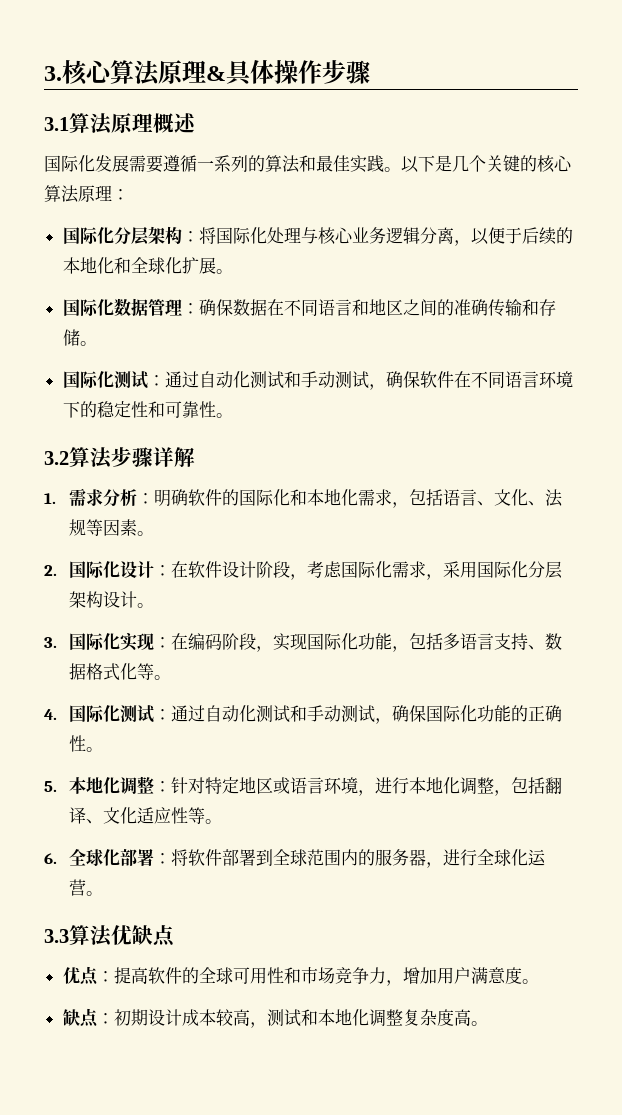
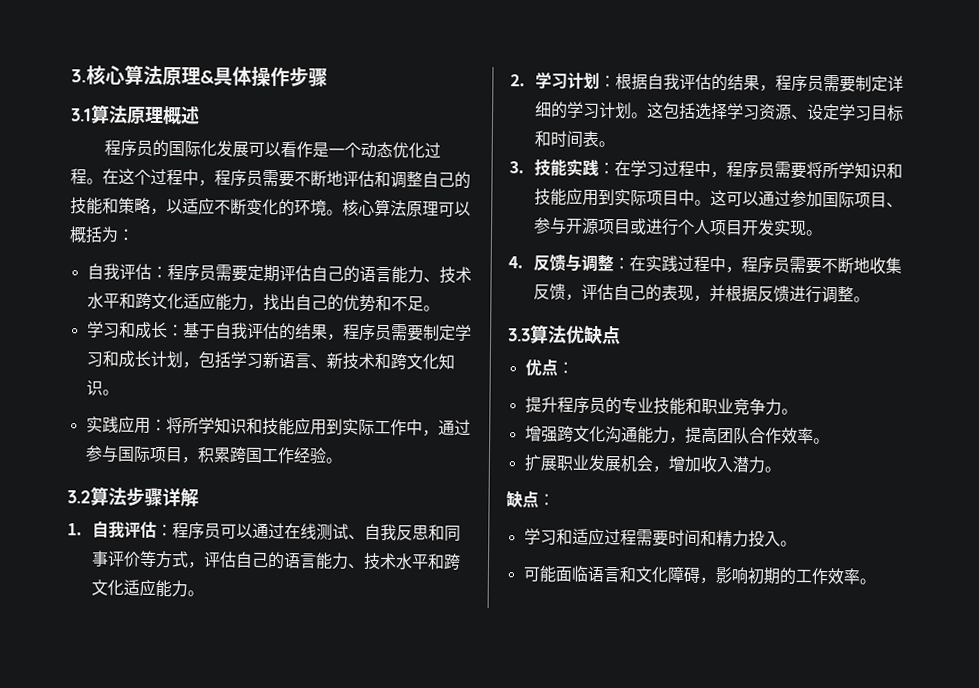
(196, 123) none -> [104,139,170,158] 程序员的
[129,155,572,173] [44,185,129,203] [62,226,573,246] [62,257,233,274] [62,298,556,317] [62,329,97,346] [62,371,573,390] [62,401,216,418] 需要遵循一系列的算法和最佳实践。以下是几个关键的核心算法原理： // 国际化分层架构：将国际化处理与核心业务逻辑分离，以便于后续的本地化和全球化扩展。 // 国际化数据管理：确保数据在不同语言和地区之间的准确传输和存储。 // 国际化测试：通过自动化测试和手动测试，确保软件在不同语言环境下的稳定性和可靠性 -> [248,141,442,159] [70,168,471,189] [70,197,471,217] [69,226,135,244] [86,263,472,284] [86,292,440,312] [86,321,472,342] [85,350,455,371] [85,379,119,396] [85,415,471,437] [84,445,327,464] 可以看作是一个动态优化过程。在这个过程中，程序员需要不断地评估和调整自己的技能和策略，以适应不断变化的环境。核心算法原理可以概括为： // 自我评估：程序员需要定期评估自己的语言能力、技术水平和跨文化适应能力，找出自己的优势和不足。 // 学习和成长：基于自我评估的结果，程序员需要制定学习和成长计划，包括学习新语言、新技术和跨文化知识。 // 实践应用：将所学知识和技能应用到实际工作中，通过参与国际项目，积累跨国工作经验
[69,488,564,508] [69,519,155,536] [44,561,563,580] [69,591,155,608] [44,633,563,652] [69,663,172,681] [44,705,563,724] [69,735,104,752] [44,776,563,796] [69,807,223,824] [44,849,547,868] [69,879,87,896] 需求分析：明确软件的国际化和本地化需求，包括语言、文化、法规等因素。 // 2.国际化设计：在软件设计阶段，考虑国际化需求，采用国际化分层架构设计。 // 3.国际化实现：在编码阶段，实现国际化功能，包括多语言支持、数据格式化等。 // 4.国际化测试：通过自动化测试和手动测试，确保国际化功能的正确性。 // 5.本地化调整：针对特定地区或语言环境，进行本地化调整，包括翻译、文化适应性等。 // 6.全球化部署：将软件部署到全球范围内的服务器，进行全球化运营 -> [92,520,462,542] [91,550,462,571] [91,578,205,598] [510,71,905,93] [535,101,905,122] [534,130,616,148] [509,158,904,179] [534,187,904,209] [534,217,824,237] [508,254,903,275] [533,283,855,304] 自我评估：程序员可以通过在线测试、自我反思和同事评价等方式，评估自己的语言能力、技术水平和跨文化适应能力。 // 2.学习计划：根据自我评估的结果，程序员需要制定详细的学习计划。这包括选择学习资源、设定学习目标和时间表。 // 3.技能实践：在学习过程中，程序员需要将所学知识和技能应用到实际项目中。这可以通过参加国际项目、参与开源项目或进行个人项目开发实现。 // 4.反馈与调整：在实践过程中，程序员需要不断地收集反馈，评估自己的表现，并根据反馈进行调整
[113,967,539,986] [62,1008,471,1028] 提高软件的全球可用性和市场竞争力，增加用户满意度。 // 缺点：初期设计成本较高，测试和本地化调整复杂度高 -> [524,396,798,416] [524,425,830,445] [523,454,781,474] [506,490,555,509] [523,527,797,548] [522,565,860,585] // 提升程序员的专业技能和职业竞争力。 // 增强跨文化沟通能力，提高团队合作效率。 // 扩展职业发展机会，增加收入潜力。 // 缺点： // 学习和适应过程需要时间和精力投入。 // 可能面临语言和文化障碍，影响初期的工作效率

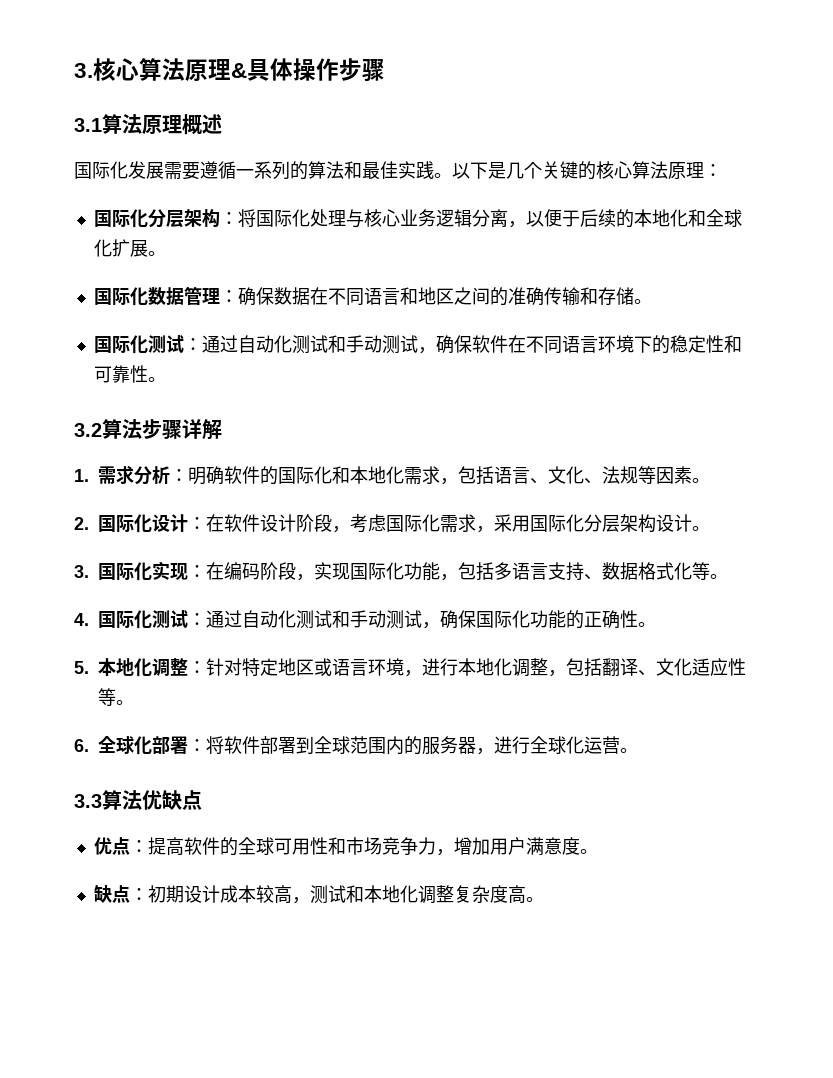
[104,139,170,158] 程序员的 -> (222, 124) none
[248,141,442,159] [70,168,471,189] [70,197,471,217] [69,226,135,244] [86,263,472,284] [86,292,440,312] [86,321,472,342] [85,350,455,371] [85,379,119,396] [85,415,471,437] [84,445,327,464] 可以看作是一个动态优化过程。在这个过程中，程序员需要不断地评估和调整自己的技能和策略，以适应不断变化的环境。核心算法原理可以概括为： // 自我评估：程序员需要定期评估自己的语言能力、技术水平和跨文化适应能力，找出自己的优势和不足。 // 学习和成长：基于自我评估的结果，程序员需要制定学习和成长计划，包括学习新语言、新技术和跨文化知识。 // 实践应用：将所学知识和技能应用到实际工作中，通过参与国际项目，积累跨国工作经验 -> [164,161,722,180] [93,209,742,228] [93,239,166,257] [93,286,652,306] [93,335,742,354] [93,365,148,383] 需要遵循一系列的算法和最佳实践。以下是几个关键的核心算法原理： // 国际化分层架构：将国际化处理与核心业务逻辑分离，以便于后续的本地化和全球化扩展。 // 国际化数据管理：确保数据在不同语言和地区之间的准确传输和存储。 // 国际化测试：通过自动化测试和手动测试，确保软件在不同语言环境下的稳定性和可靠性
[92,520,462,542] [91,550,462,571] [91,578,205,598] [510,71,905,93] [535,101,905,122] [534,130,616,148] [509,158,904,179] [534,187,904,209] [534,217,824,237] [508,254,903,275] [533,283,855,304] 自我评估：程序员可以通过在线测试、自我反思和同事评价等方式，评估自己的语言能力、技术水平和跨文化适应能力。 // 2.学习计划：根据自我评估的结果，程序员需要制定详细的学习计划。这包括选择学习资源、设定学习目标和时间表。 // 3.技能实践：在学习过程中，程序员需要将所学知识和技能应用到实际项目中。这可以通过参加国际项目、参与开源项目或进行个人项目开发实现。 // 4.反馈与调整：在实践过程中，程序员需要不断地收集反馈，评估自己的表现，并根据反馈进行调整 -> [98,465,710,485] [74,514,710,533] [74,561,728,581] [74,610,656,629] [74,658,746,677] [98,688,134,706] [74,736,620,755] 需求分析：明确软件的国际化和本地化需求，包括语言、文化、法规等因素。 // 2.国际化设计：在软件设计阶段，考虑国际化需求，采用国际化分层架构设计。 // 3.国际化实现：在编码阶段，实现国际化功能，包括多语言支持、数据格式化等。 // 4.国际化测试：通过自动化测试和手动测试，确保国际化功能的正确性。 // 5.本地化调整：针对特定地区或语言环境，进行本地化调整，包括翻译、文化适应性等。 // 6.全球化部署：将软件部署到全球范围内的服务器，进行全球化运营
[524,396,798,416] [524,425,830,445] [523,454,781,474] [506,490,555,509] [523,527,797,548] [522,565,860,585] // 提升程序员的专业技能和职业竞争力。 // 增强跨文化沟通能力，提高团队合作效率。 // 扩展职业发展机会，增加收入潜力。 // 缺点： // 学习和适应过程需要时间和精力投入。 // 可能面临语言和文化障碍，影响初期的工作效率 -> [147,837,598,856] [93,885,526,904] 提高软件的全球可用性和市场竞争力，增加用户满意度。 // 缺点：初期设计成本较高，测试和本地化调整复杂度高

